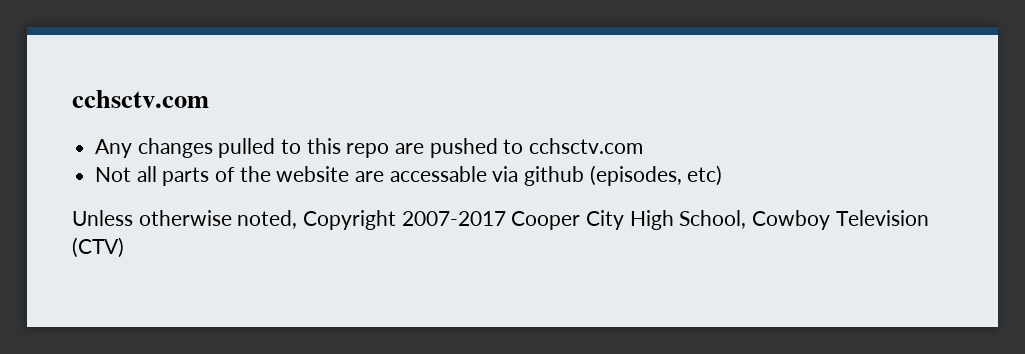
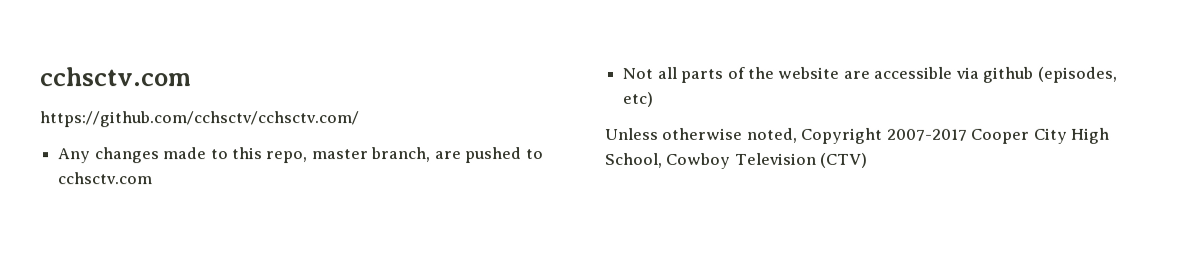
[72,90,209,108] cchsctv.com -> [39,67,191,87] [39,111,360,128] cchsctv.com // https://github.com/cchsctv/cchsctv.com/
[218,138,276,158] pulled -> [163,147,208,160] made
[346,143,390,158] repo -> [266,147,432,164] repo, master branch,
[389,166,487,182] accessable -> [873,66,953,79] accessible

